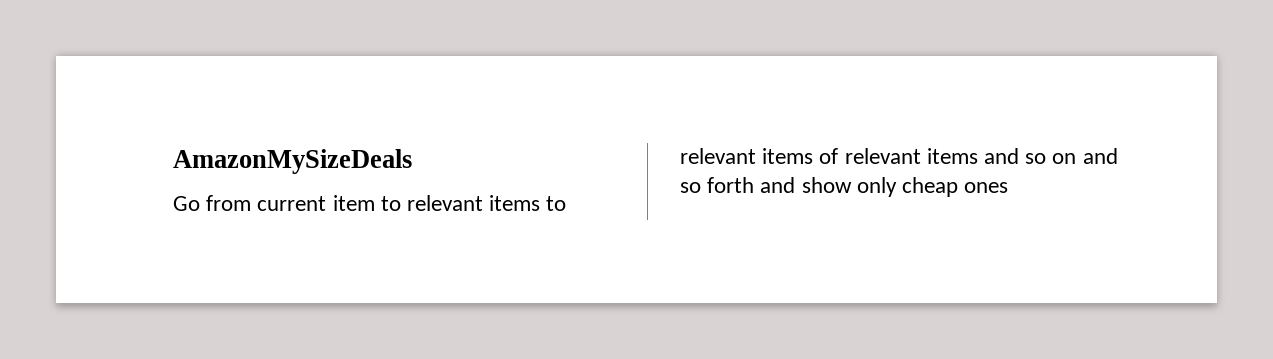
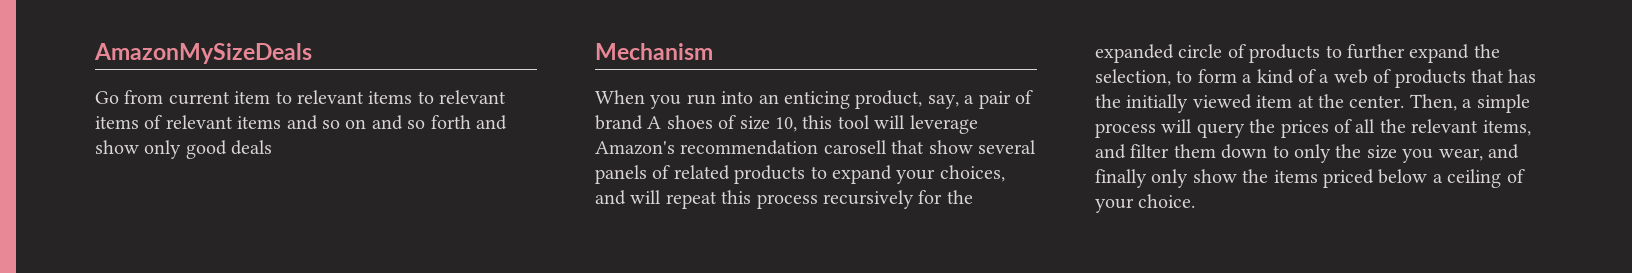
[902,177,1009,197] cheap ones -> [185,140,273,159] [595,43,713,60] [595,90,1033,109] [595,115,978,134] [595,140,1036,155] [595,165,1005,184] [595,190,973,209] [1095,44,1500,63] [1095,69,1537,88] [1095,94,1530,113] [1095,119,1531,138] [1095,144,1519,163] [1095,169,1525,188] [1095,194,1196,213] good deals // Mechanism // When you run into an enticing product, say, a pair of brand A shoes of size 10, this tool will leverage Amazon's recommendation carosell that show several panels of related products to expand your choices, and will repeat this process recursively for the expanded circle of products to further expand the selection, to form a kind of a web of products that has the initially viewed item at the center. Then, a simple process will query the prices of all the relevant items, and filter them down to only the size you wear, and finally only show the items priced below a ceiling of your choice.

